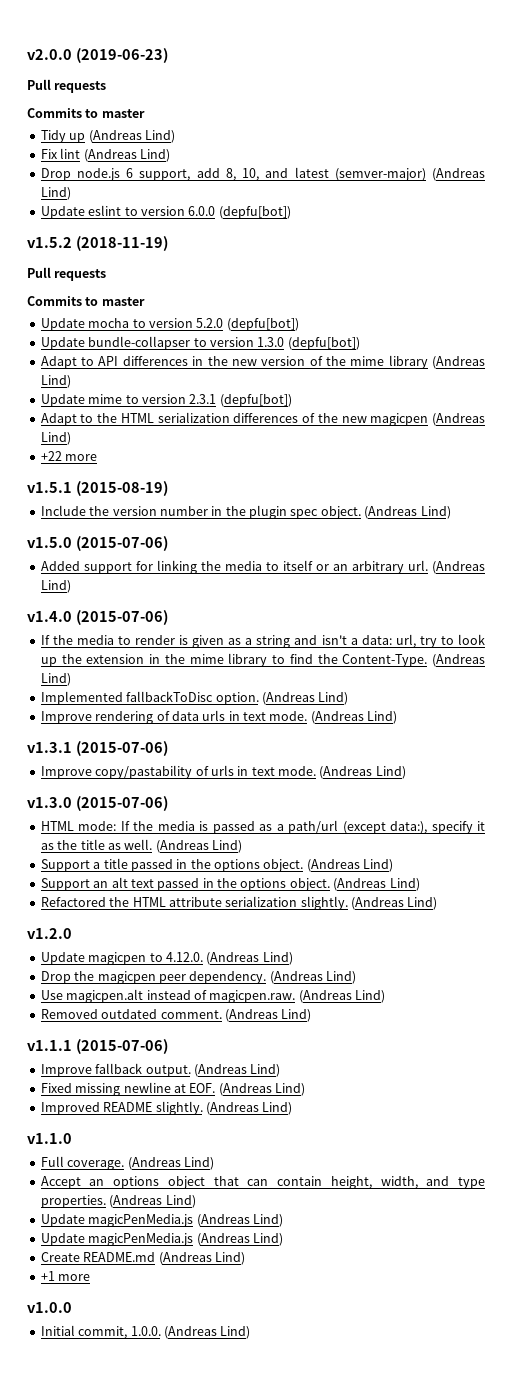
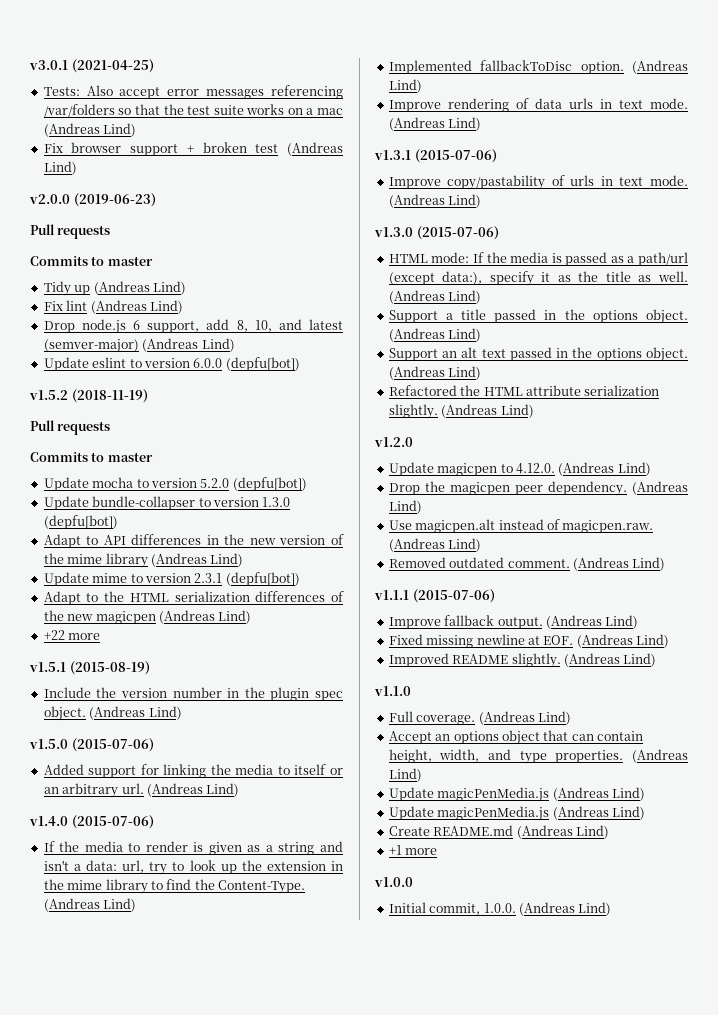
(27, 54) none -> [29,59,154,73] [43,85,343,99] [43,104,343,118] [43,123,137,137] [43,142,343,156] [43,161,77,175] v3.0.1 (2021-04-25) // Tests: Also accept error messages referencing /var/folders so that the test suite works on a mac (Andreas Lind) // Fix browser support + broken test (Andreas Lind) //

